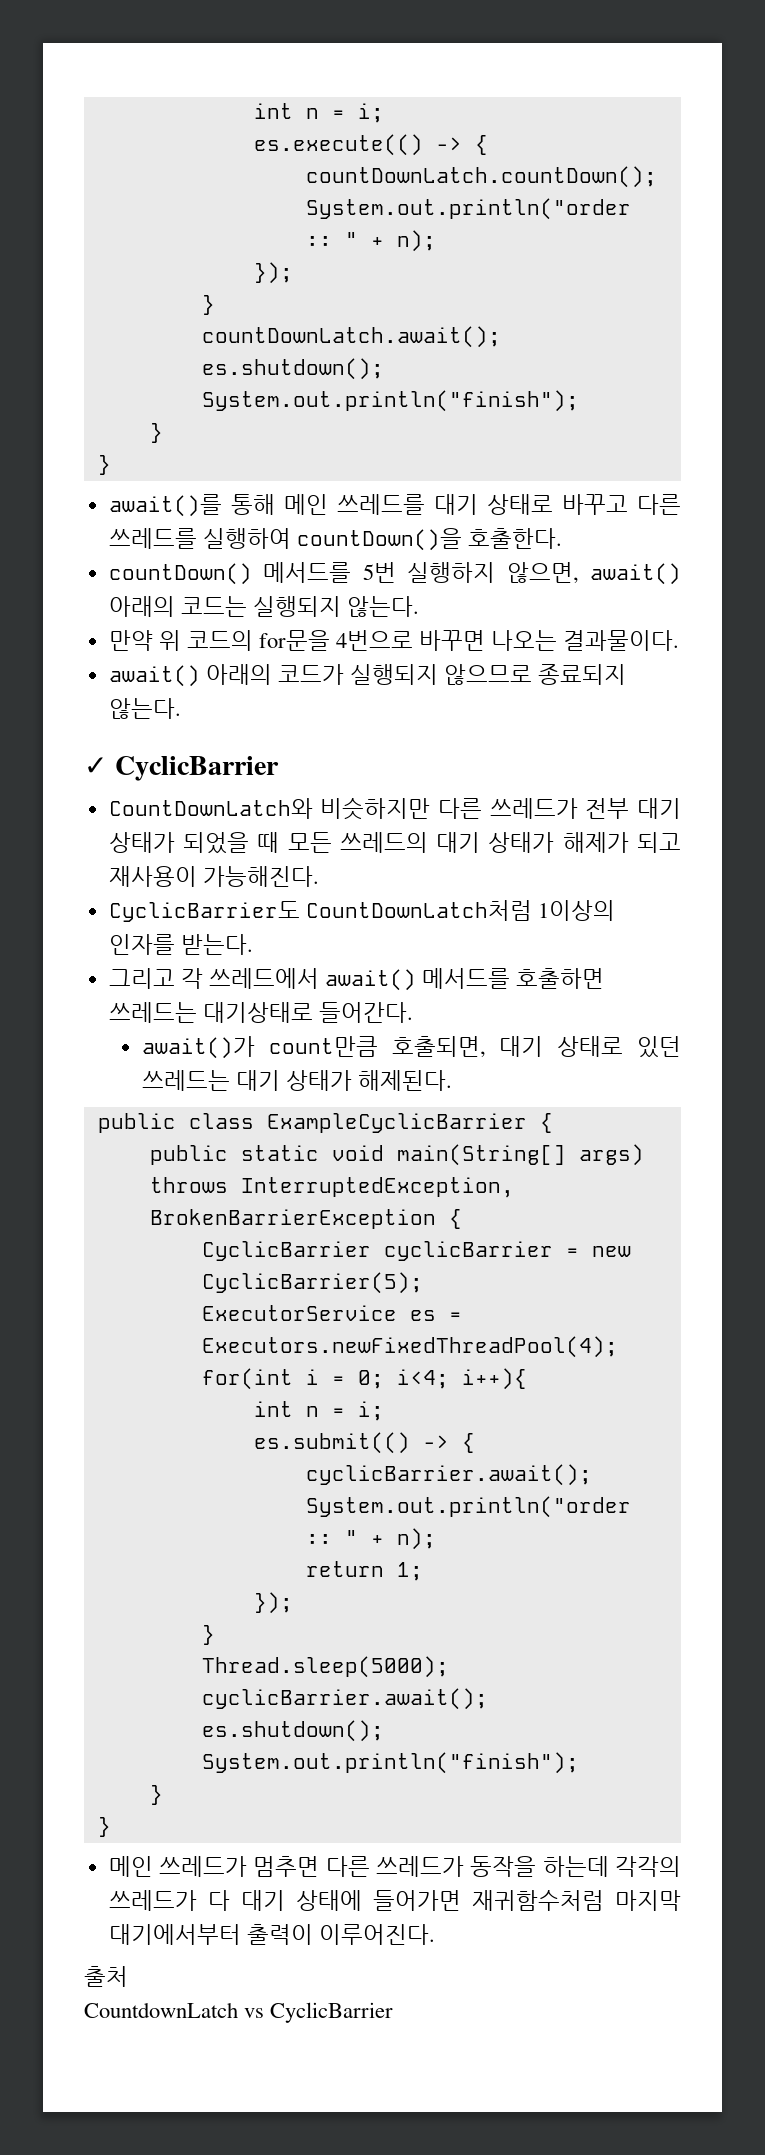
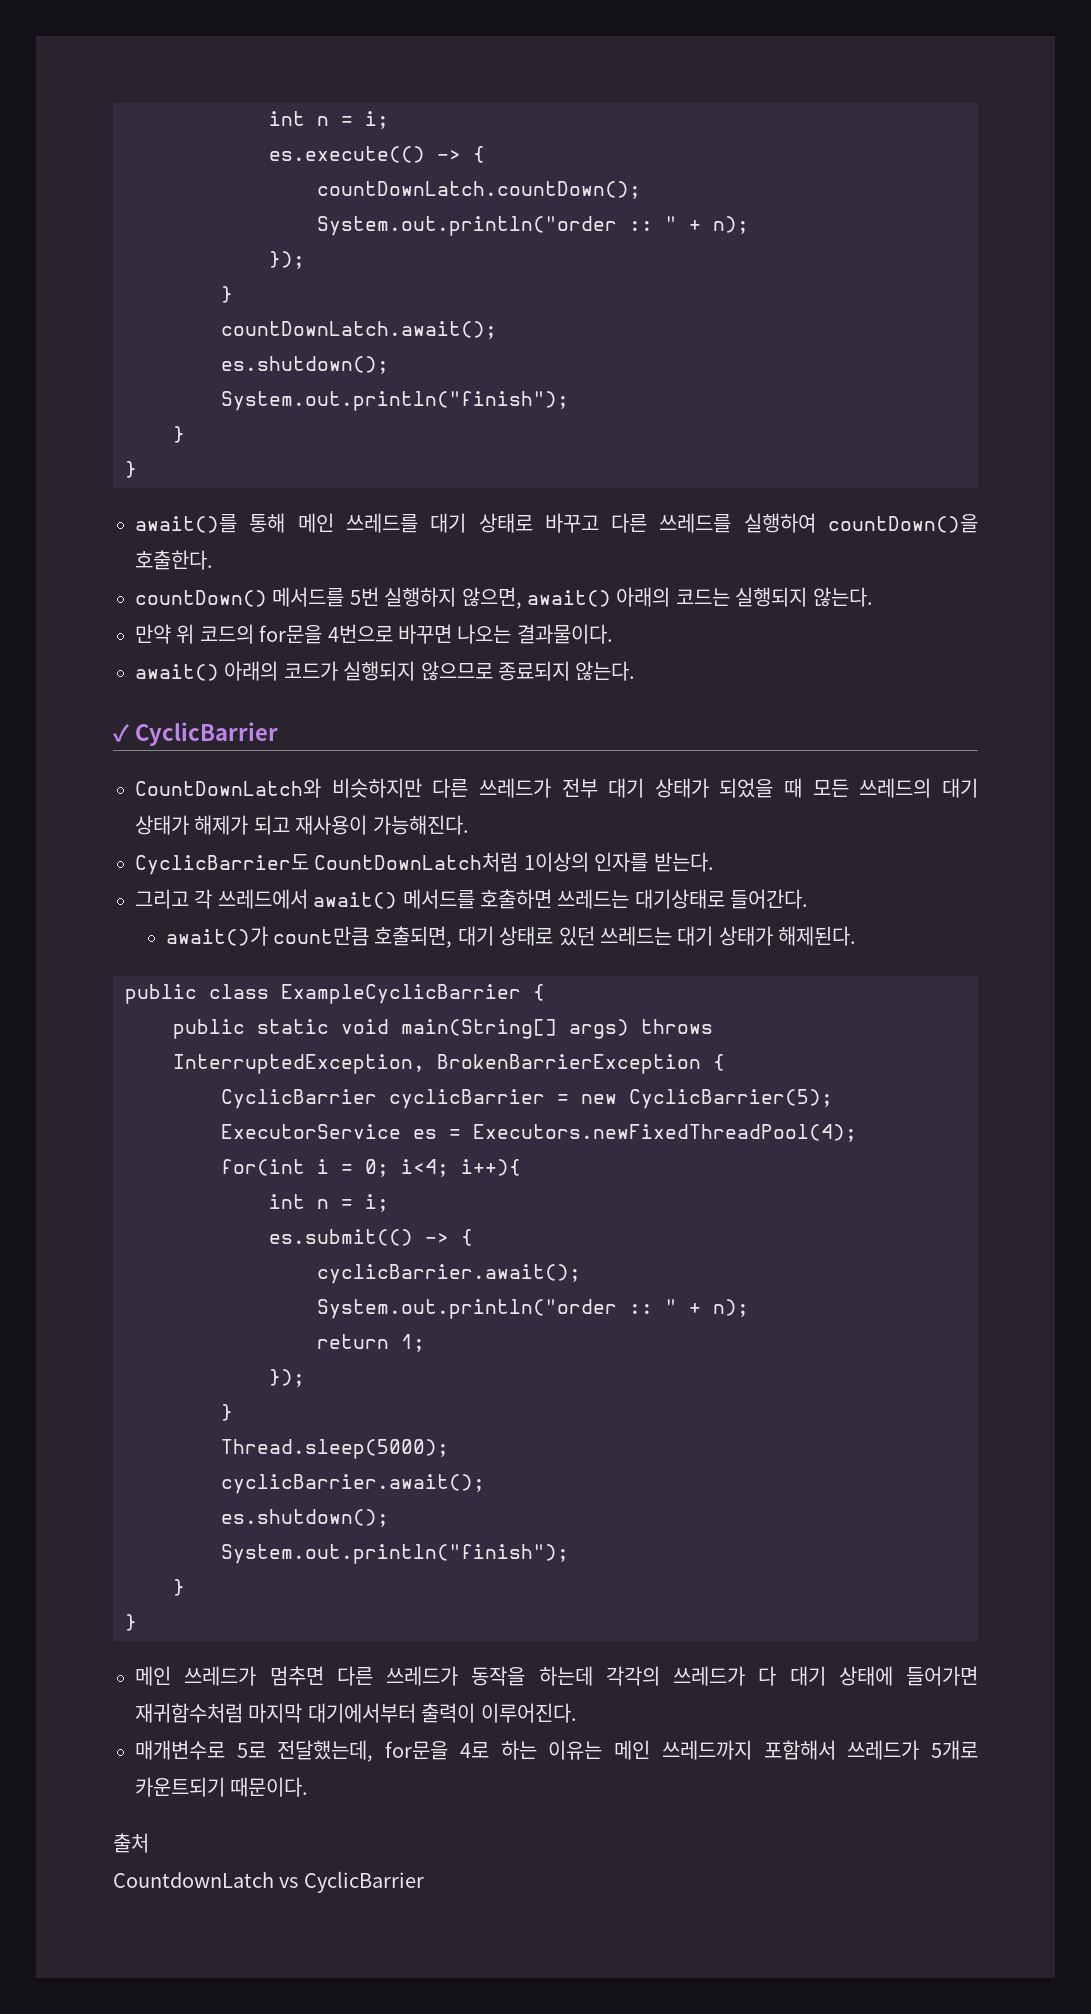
(435, 1934) none -> [135,1740,979,1762] [135,1777,309,1797] // 매개변수로 5로 전달했는데, for문을 4로 하는 이유는 메인 쓰레드까지 포함해서 쓰레드가 5개로 카운트되기 때문이다.

